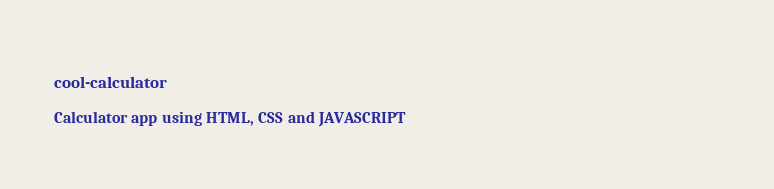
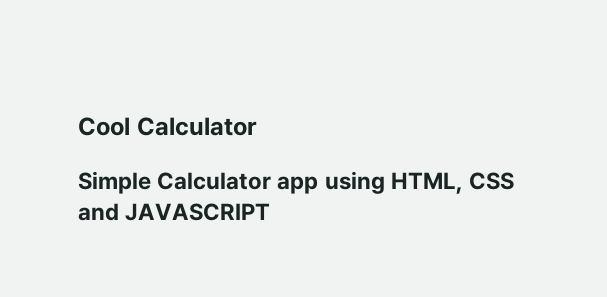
[54,76,167,88] cool-calculator // -> [78,117,257,136] [78,171,151,194] Cool Calculator // Simple

